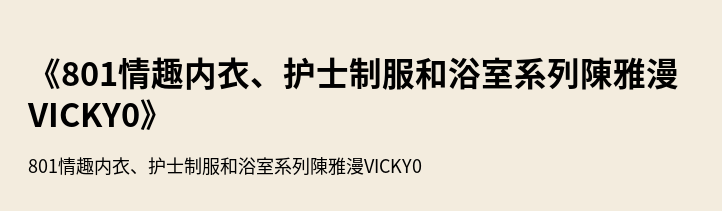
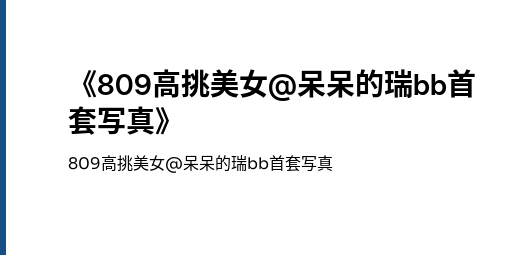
[61,57,679,90] [27,99,173,130] [28,157,422,176] 801情趣内衣、护士制服和浴室系列陳雅漫VICKY0》 // 801情趣内衣、护士制服和浴室系列陳雅漫VICKY0 -> [97,69,476,101] [68,106,184,135] [68,155,333,173] 809高挑美女@呆呆的瑞bb首套写真》 // 809高挑美女@呆呆的瑞bb首套写真

